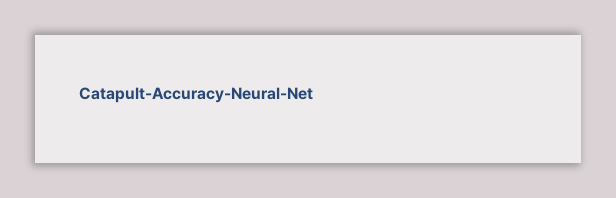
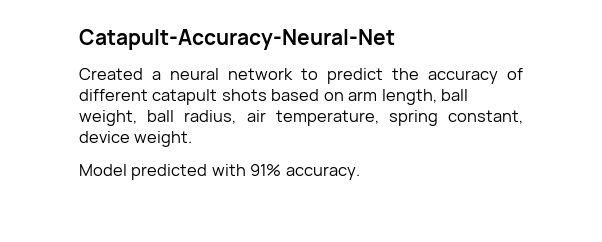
(313, 95) none -> [79,68,523,84] [79,89,469,105] [79,110,523,126] [79,131,193,147] [79,164,360,180] // Created a neural network to predict the accuracy of different catapult shots based on arm length, ball weight, ball radius, air temperature, spring constant, device weight. // Model predicted with 91% accuracy.

